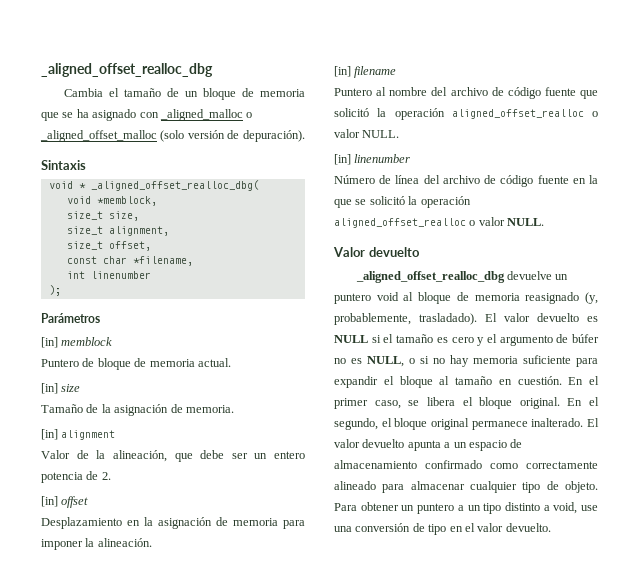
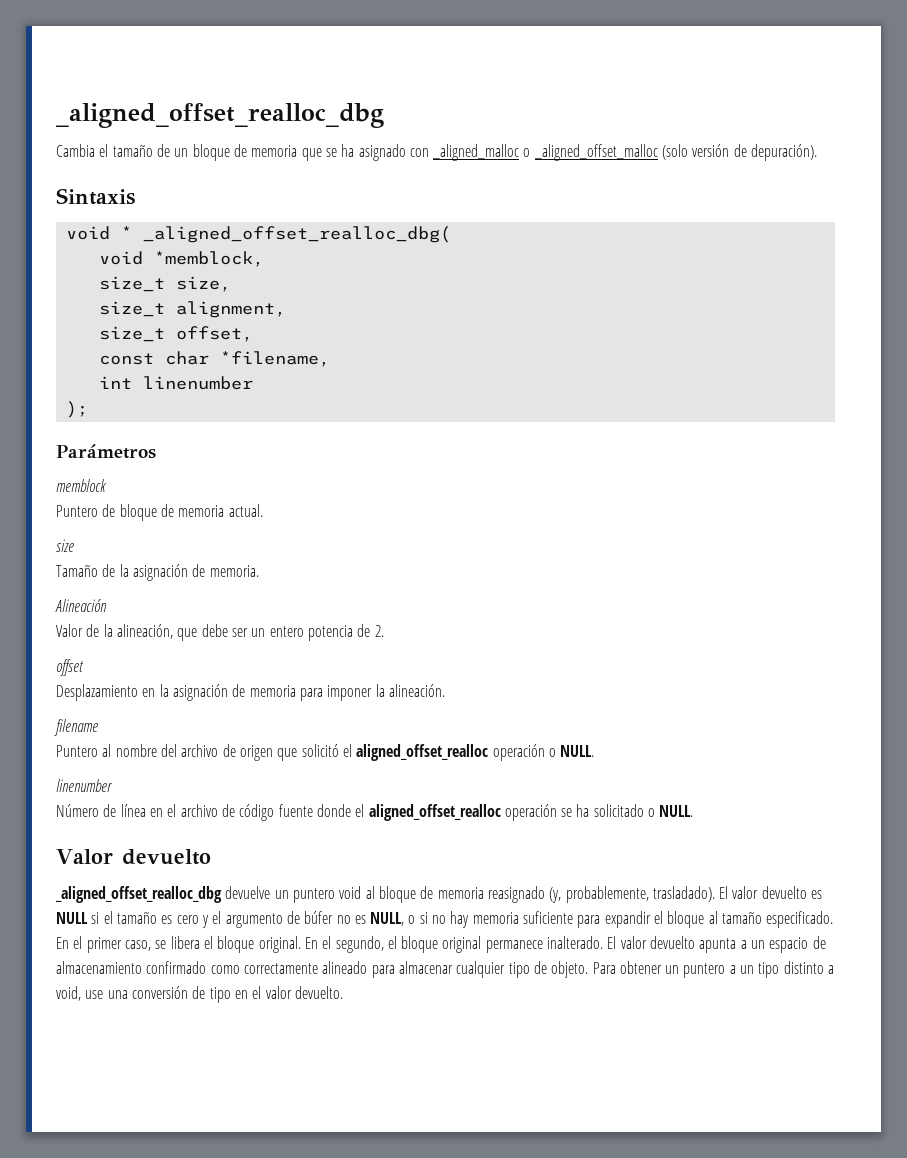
[41,337,58,348] [in] -> (156, 451) none
[41,383,58,394] [in] -> (263, 510) none
[41,429,116,440] [in] alignment -> [55,599,107,612] Alineación
[41,496,58,507] [in] -> (384, 631) none
[334,66,351,77] [in] -> (445, 690) none
[507,87,598,99] [334,108,598,120] [334,129,400,138] [334,154,351,165] código fuente que solicitó la operación aligned_offset_realloc o valor NULL. // [in] -> [239,744,595,761] origen que solicitó el aligned_offset_realloc operación o NULL. //
[423,175,598,187] [334,196,471,208] [334,217,505,228] del archivo de código fuente en la que se solicitó la operación aligned_offset_realloc o valor -> [149,804,656,821] en el archivo de código fuente donde el aligned_offset_realloc operación se ha solicitado o
[498,376,562,385] en cuestión. -> [766,911,834,928] especificado.

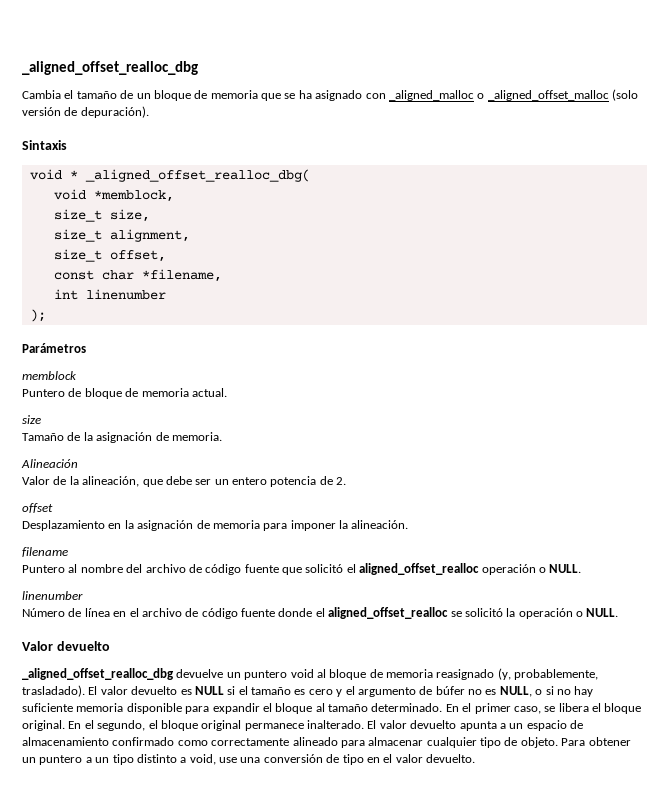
[239,745,273,761] origen -> [205,564,279,575] código fuente
[504,804,644,821] operación se ha solicitado -> [450,608,573,619] se solicitó la operación
[472,911,574,924] memoria suficiente -> [22,703,182,714] suficiente memoria disponible
[766,911,834,928] especificado. -> [371,703,443,712] determinado.

